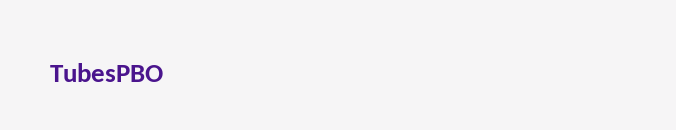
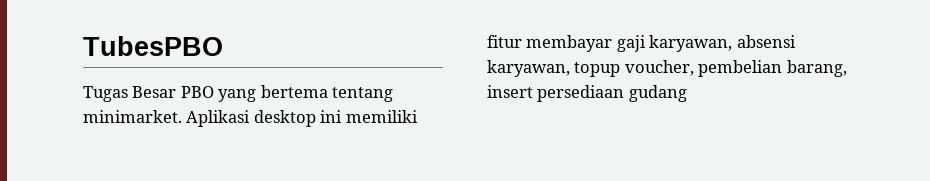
(163, 72) none -> [83,85,394,102] [83,110,418,127] [487,35,796,52] [487,60,847,77] [487,85,687,102] // Tugas Besar PBO yang bertema tentang minimarket. Aplikasi desktop ini memiliki fitur membayar gaji karyawan, absensi karyawan, topup voucher, pembelian barang, insert persediaan gudang

